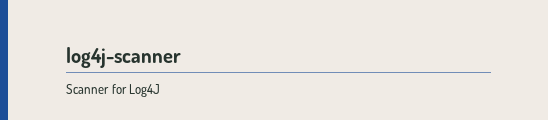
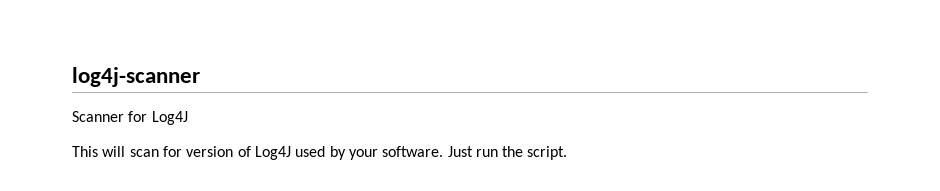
(161, 90) none -> [72,146,568,160] // This will scan for version of Log4J used by your software. Just run the script.

